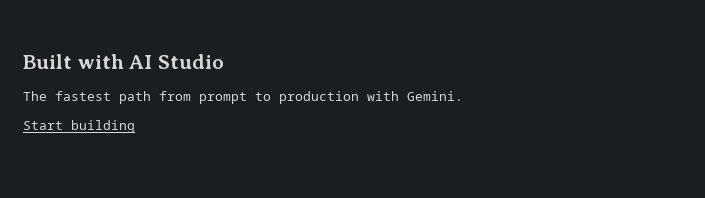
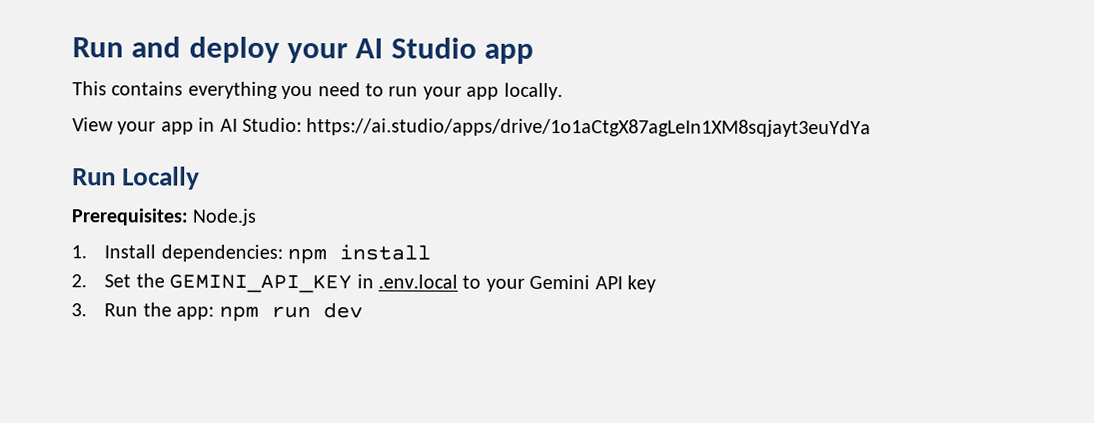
[23,54,225,69] [23,91,463,104] [23,120,135,133] Built with AI Studio // The fastest path from prompt to production with Gemini. // Start building -> [72,36,535,64] [72,81,563,101] [72,117,872,138] [72,166,201,190] [71,208,258,226] [71,244,432,265] [71,273,657,294] [71,302,363,322] Run and deploy your AI Studio app // This contains everything you need to run your app locally. // View your app in AI Studio: https://ai.studio/apps/drive/1o1aCtgX87agLeIn1XM8sqjayt3euYdYa // Run Locally // Prerequisites: Node.js // 1. Install dependencies: npm install // 2. Set the GEMINI_API_KEY in .env.local to your Gemini API key // 3. Run the app: npm run dev

